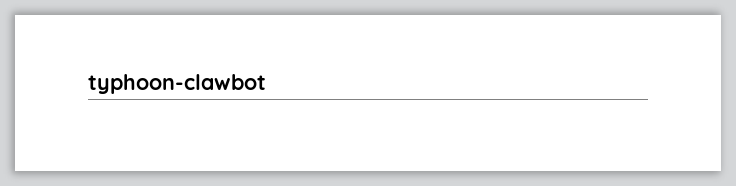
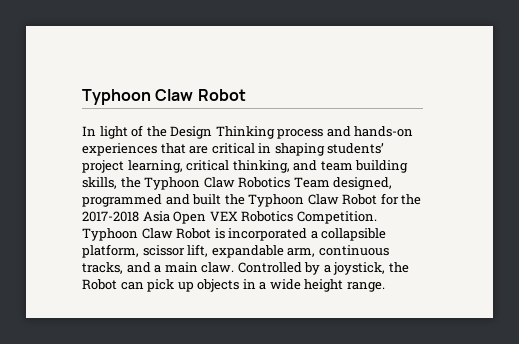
[88,74,266,94] typhoon-clawbot -> [82,89,246,105] [82,125,414,139] [82,143,385,156] [82,160,409,173] [82,177,393,190] [82,193,422,207] [82,211,377,224] [82,228,387,241] [82,244,389,258] [82,262,409,275] [82,279,385,292] Typhoon Claw Robot // In light of the Design Thinking process and hands-on experiences that are critical in shaping students’ project learning, critical thinking, and team building skills, the Typhoon Claw Robotics Team designed, programmed and built the Typhoon Claw Robot for the 2017-2018 Asia Open VEX Robotics Competition. Typhoon Claw Robot is incorporated a collapsible platform, scissor lift, expandable arm, continuous tracks, and a main claw. Controlled by a joystick, the Robot can pick up objects in a wide height range.

